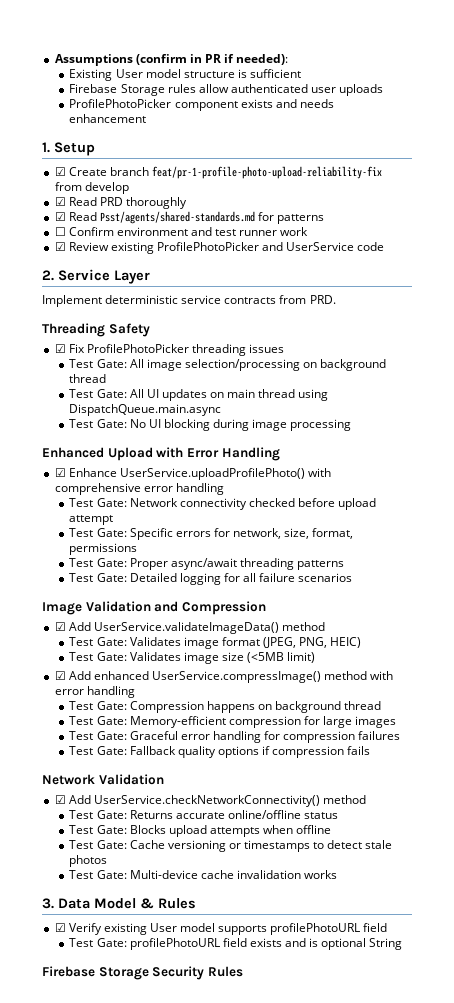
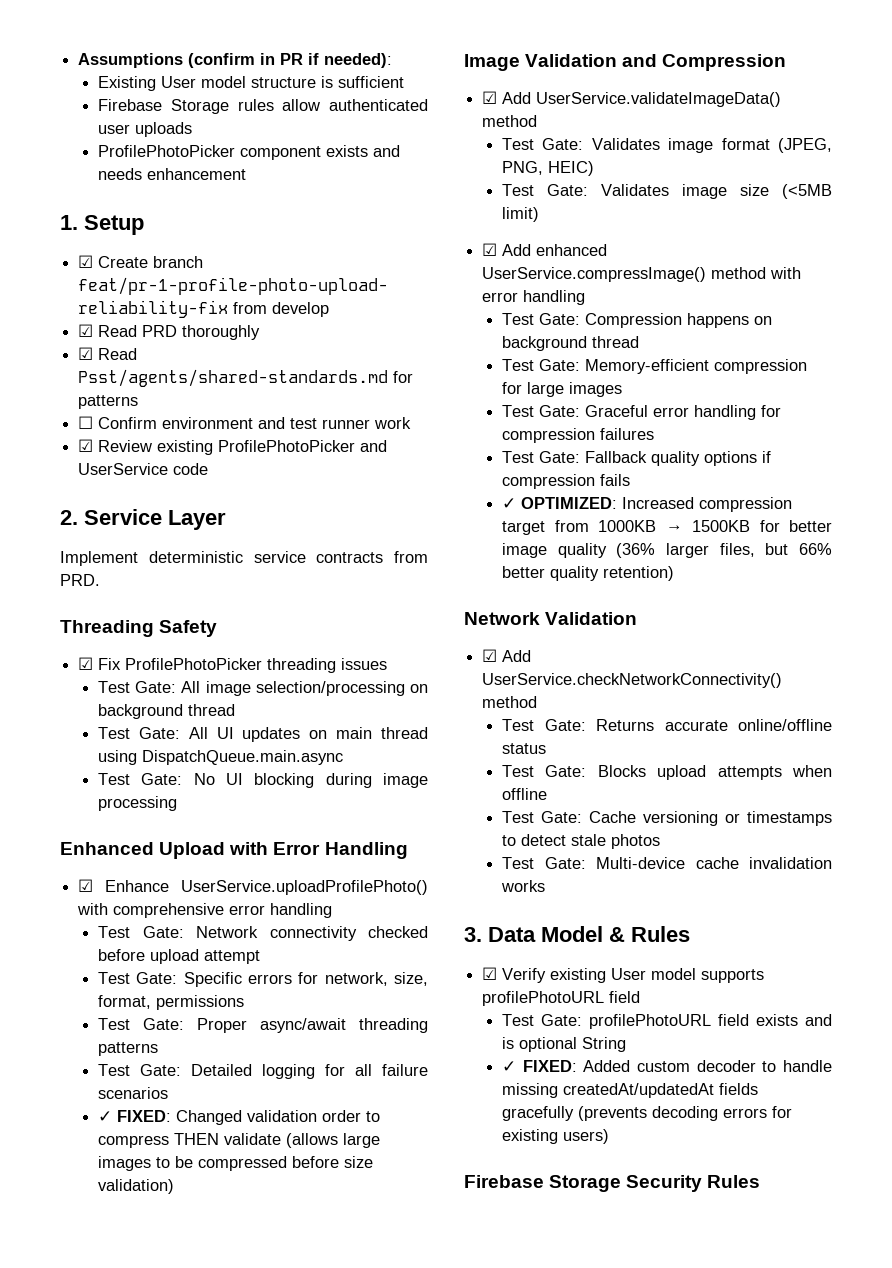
(353, 577) none -> [98,1110,381,1125] [98,1133,381,1148] [98,1156,374,1171] [98,1179,175,1194] // ✓ FIXED: Changed validation order to compress THEN validate (allows large images to be compressed before size validation)
(371, 750) none -> [502,497,793,512] [502,520,832,535] [502,543,832,558] [502,566,675,581] // ✓ OPTIMIZED: Increased compression target from 1000KB → 1500KB for better image quality (36% larger files, but 66% better quality retention)
(403, 944) none -> [502,1060,832,1072] [502,1083,759,1098] [502,1106,793,1121] [502,1129,610,1144] // ✓ FIXED: Added custom decoder to handle missing createdAt/updatedAt fields gracefully (prevents decoding errors for existing users)

